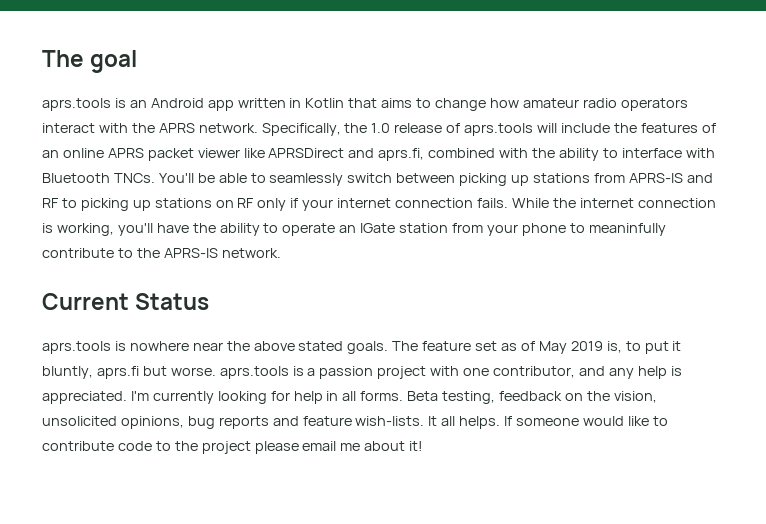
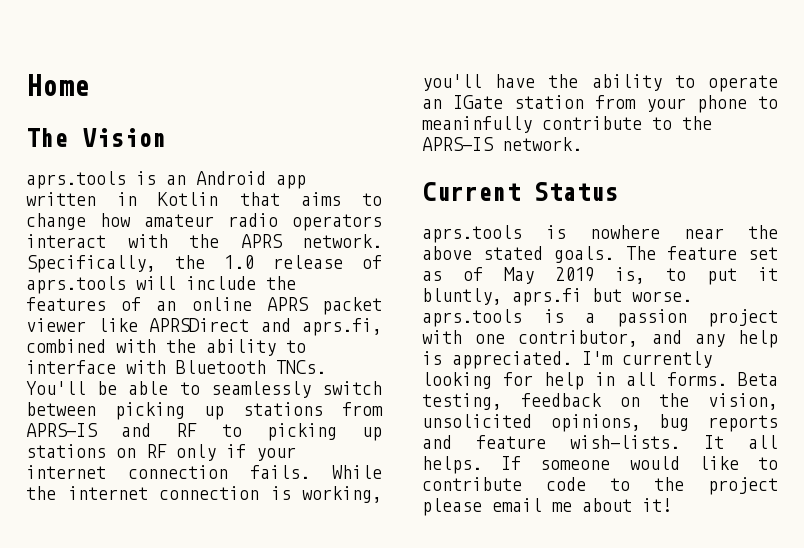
[42,50,138,73] The goal -> [26,74,90,96] [26,128,166,147] Home // The Vision

